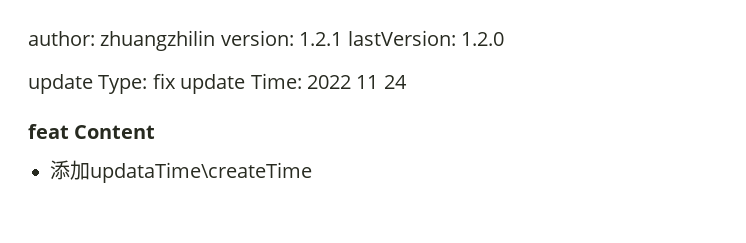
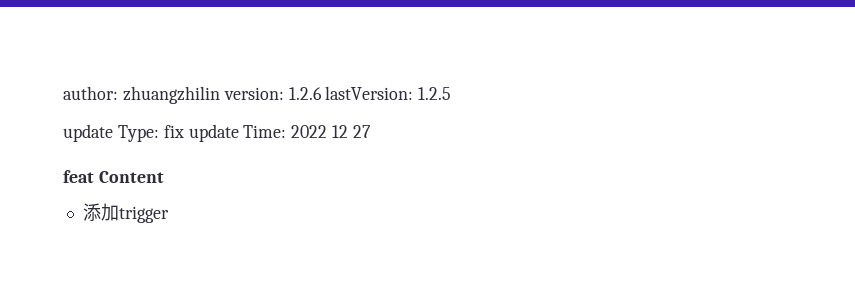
[299,30,504,46] 1.2.1 lastVersion: 1.2.0 -> [288,86,452,100] 1.2.6 lastVersion: 1.2.5
[356,75,407,89] 11 24 -> [332,125,372,138] 12 27
[90,162,312,183] updataTime\createTime -> [118,206,169,223] trigger

